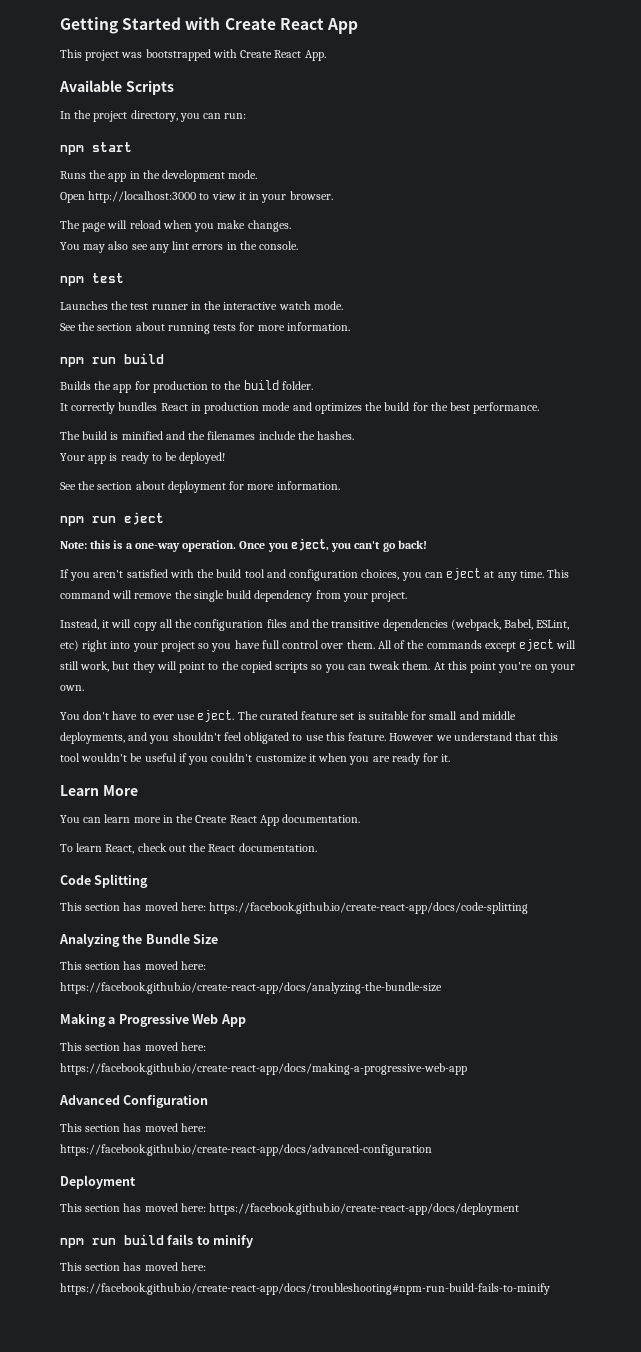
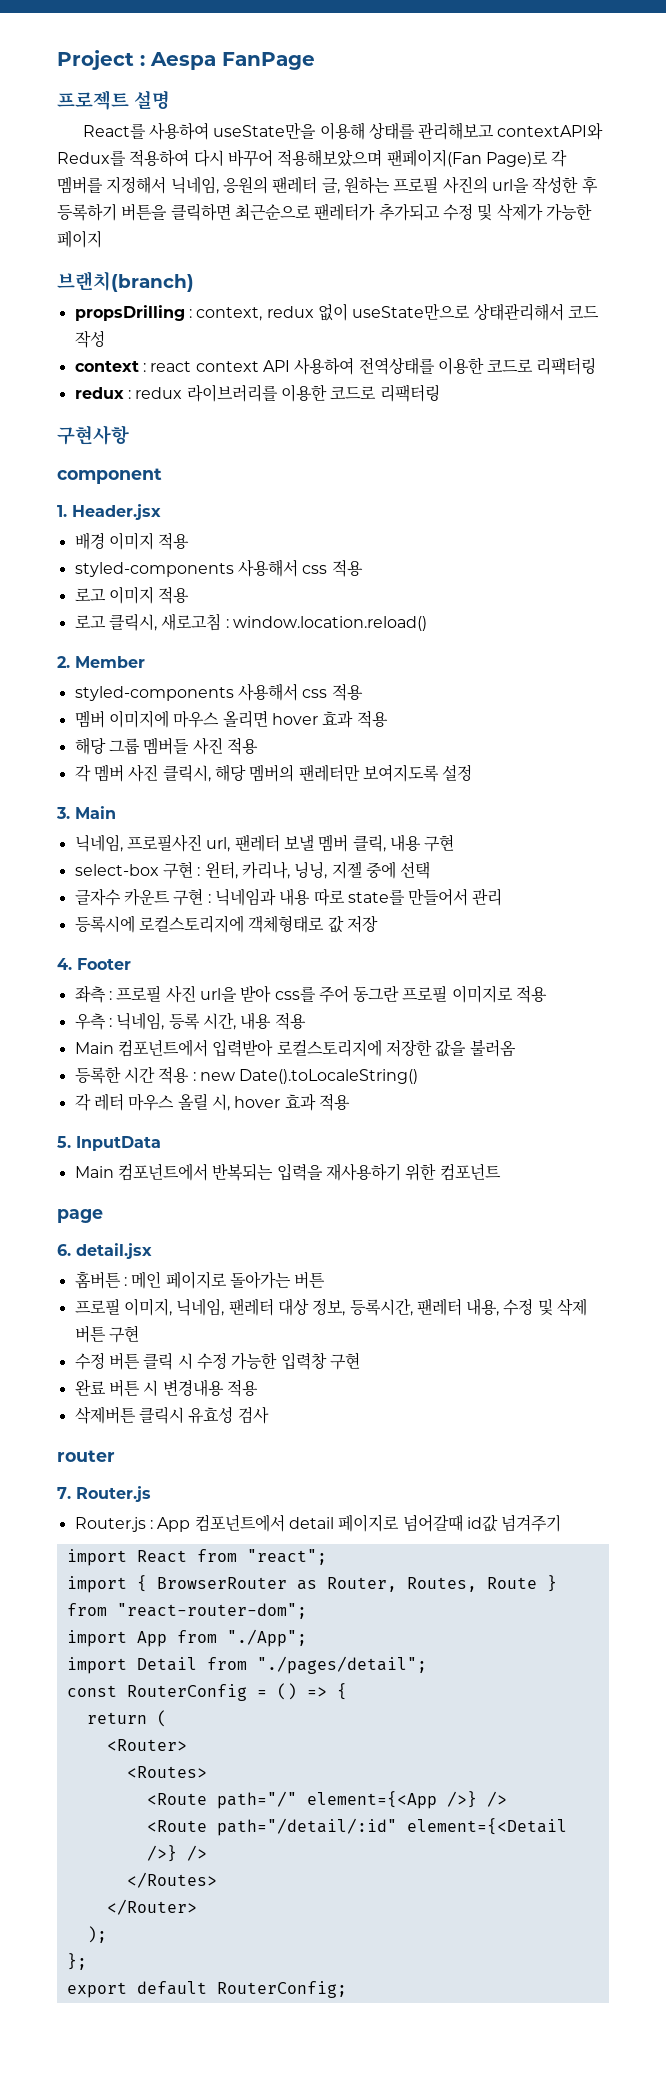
[60,17,358,34] [60,49,326,61] [59,80,174,95] [60,110,247,122] [60,142,132,155] [60,170,258,182] [60,191,333,203] [60,220,291,232] [60,241,299,253] [60,273,124,286] [60,301,343,310] [60,322,350,334] [60,353,164,367] [60,380,313,393] [60,402,540,414] [60,431,355,440] [60,452,226,464] [60,481,340,493] [60,512,164,526] [60,538,427,552] [60,568,570,581] [60,590,408,602] [60,619,570,631] [60,639,577,652] [60,661,575,673] [60,685,84,691] [60,710,516,722] [60,732,559,744] [60,753,451,765] [60,785,138,796] [60,814,361,826] [60,843,317,854] [60,874,149,888] [60,902,529,914] [59,933,219,947] [60,961,206,970] [60,982,442,994] [60,1014,246,1027] [60,1042,206,1051] [60,1063,467,1075] [59,1095,209,1108] [60,1123,206,1132] [60,1144,432,1156] [60,1175,136,1189] [60,1203,520,1215] [60,1234,254,1248] [60,1262,206,1271] [60,1283,550,1295] Getting Started with Create React App // This project was bootstrapped with Create React App. // Available Scripts // In the project directory, you can run: // npm start // Runs the app in the development mode. // Open http://localhost:3000 to view it in your browser. // The page will reload when you make changes. // You may also see any lint errors in the console. // npm test // Launches the test runner in the interactive watch mode. // See the section about running tests for more information. // npm run build // Builds the app for production to the build folder. // It correctly bundles React in production mode and optimizes the build for the best performance. // The build is minified and the filenames include the hashes. // Your app is ready to be deployed! // See the section about deployment for more information. // npm run eject // Note: this is a one-way operation. Once you eject, you can't go back! // If you aren't satisfied with the build tool and configuration choices, you can eject at any time. This command will remove the single build dependency from your project. // Instead, it will copy all the configuration files and the transitive dependencies (webpack, Babel, ESLint, etc) right into your project so you have full control over them. All of the commands except eject will still work, but they will point to the copied scripts so you can tweak them. At this point you're on your own. // You don't have to ever use eject. The curated feature set is suitable for small and middle deployments, and you shouldn't feel obligated to use this feature. However we understand that this tool wouldn't be useful if you couldn't customize it when you are ready for it. // Learn More // You can learn more in the Create React App documentation. // To learn React, check out the React documentation. // Code Splitting // This section has moved here: https://facebook.github.io/create-react-app/docs/code-splitting // Analyzing the Bundle Size // This section has moved here: https://facebook.github.io/create-react-app/docs/analyzing-the-bundle-size // Making a Progressive Web App // This section has moved here: https://facebook.github.io/create-react-app/docs/making-a-progressive-web-app // Advanced Configuration // This section has moved here: https://facebook.github.io/create-react-app/docs/advanced-configuration // Deployment // This section has moved here: https://facebook.github.io/create-react-app/docs/deployment // npm run build fails to minify // This section has moved here: https://facebook.github.io/create-react-app/docs/troubleshooting#npm-run-build-fails-to-minify -> [57,50,315,70] [57,90,170,110] [82,122,604,140] [57,149,568,167] [57,176,598,194] [57,203,592,221] [57,230,102,248] [57,271,194,292] [74,303,599,321] [74,330,105,348] [74,357,597,375] [74,384,440,402] [57,425,129,445] [57,468,162,484] [57,504,161,520] [74,532,190,550] [74,559,363,577] [74,586,190,604] [74,613,427,631] [57,656,145,668] [74,683,363,701] [74,710,388,728] [74,737,258,755] [74,764,473,782] [56,806,116,819] [74,834,455,852] [74,861,431,879] [74,888,503,906] [74,915,378,933] [57,958,131,970] [74,985,548,1003] [74,1012,306,1030] [74,1039,516,1057] [74,1066,419,1084] [74,1093,350,1111] [57,1136,161,1151] [74,1163,501,1181] [57,1209,103,1223] [57,1243,152,1259] [74,1271,326,1289] [74,1298,588,1316] [74,1325,139,1343] [74,1352,360,1370] [74,1379,258,1397] [74,1406,269,1424] [57,1450,115,1462] [57,1486,151,1502] [74,1514,562,1532] [66,1549,327,1566] [66,1575,557,1593] [66,1603,307,1619] [66,1629,307,1647] [66,1656,427,1674] [66,1683,347,1701] [86,1710,167,1727] [106,1739,187,1751] [126,1766,207,1778] [146,1791,507,1809] [146,1818,567,1836] [146,1845,207,1862] [126,1872,217,1888] [106,1899,197,1915] [86,1926,107,1943] [66,1953,87,1970] [66,1981,347,1998] Project : Aespa FanPage // 프로젝트 설명 // React를 사용하여 useState만을 이용해 상태를 관리해보고 contextAPI와 Redux를 적용하여 다시 바꾸어 적용해보았으며 팬페이지(Fan Page)로 각 멤버를 지정해서 닉네임, 응원의 팬레터 글, 원하는 프로필 사진의 url을 작성한 후 등록하기 버튼을 클릭하면 최근순으로 팬레터가 추가되고 수정 및 삭제가 가능한 페이지 // 브랜치(branch) // propsDrilling : context, redux 없이 useState만으로 상태관리해서 코드 작성 // context : react context API 사용하여 전역상태를 이용한 코드로 리팩터링 // redux : redux 라이브러리를 이용한 코드로 리팩터링 // 구현사항 // component // 1. Header.jsx // 배경 이미지 적용 // styled-components 사용해서 css 적용 // 로고 이미지 적용 // 로고 클릭시, 새로고침 : window.location.reload() // 2. Member // styled-components 사용해서 css 적용 // 멤버 이미지에 마우스 올리면 hover 효과 적용 // 해당 그룹 멤버들 사진 적용 // 각 멤버 사진 클릭시, 해당 멤버의 팬레터만 보여지도록 설정 // 3. Main // 닉네임, 프로필사진 url, 팬레터 보낼 멤버 클릭, 내용 구현 // select-box 구현 : 윈터, 카리나, 닝닝, 지젤 중에 선택 // 글자수 카운트 구현 : 닉네임과 내용 따로 state를 만들어서 관리 // 등록시에 로컬스토리지에 객체형태로 값 저장 // 4. Footer // 좌측 : 프로필 사진 url을 받아 css를 주어 동그란 프로필 이미지로 적용 // 우측 : 닉네임, 등록 시간, 내용 적용 // Main 컴포넌트에서 입력받아 로컬스토리지에 저장한 값을 불러옴 // 등록한 시간 적용 : new Date().toLocaleString() // 각 레터 마우스 올릴 시, hover 효과 적용 // 5. InputData // Main 컴포넌트에서 반복되는 입력을 재사용하기 위한 컴포넌트 // page // 6. detail.jsx // 홈버튼 : 메인 페이지로 돌아가는 버튼 // 프로필 이미지, 닉네임, 팬레터 대상 정보, 등록시간, 팬레터 내용, 수정 및 삭제 버튼 구현 // 수정 버튼 클릭 시 수정 가능한 입력창 구현 // 완료 버튼 시 변경내용 적용 // 삭제버튼 클릭시 유효성 검사 // router // 7. Router.js // Router.js : App 컴포넌트에서 detail 페이지로 넘어갈때 id값 넘겨주기 // import React from "react"; // import { BrowserRouter as Router, Routes, Route } from "react-router-dom"; // import App from "./App"; // import Detail from "./pages/detail"; // const RouterConfig = () => { // return ( // <Router> // <Routes> // <Route path="/" element={<App />} /> // <Route path="/detail/:id" element={<Detail />} /> // </Routes> // </Router> // ); // }; // export default RouterConfig;

